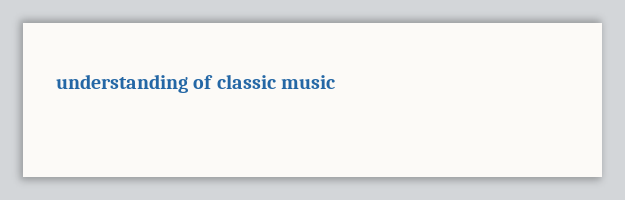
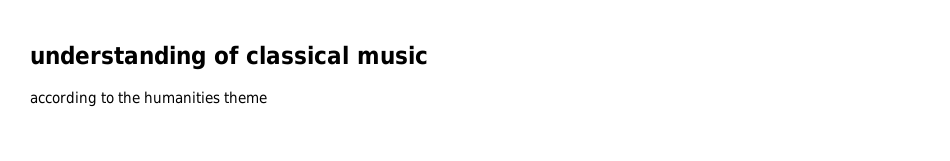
[216,74,276,89] classic -> [246,45,349,65] classical
(335, 82) none -> [30,91,268,107] // according to the humanities theme

